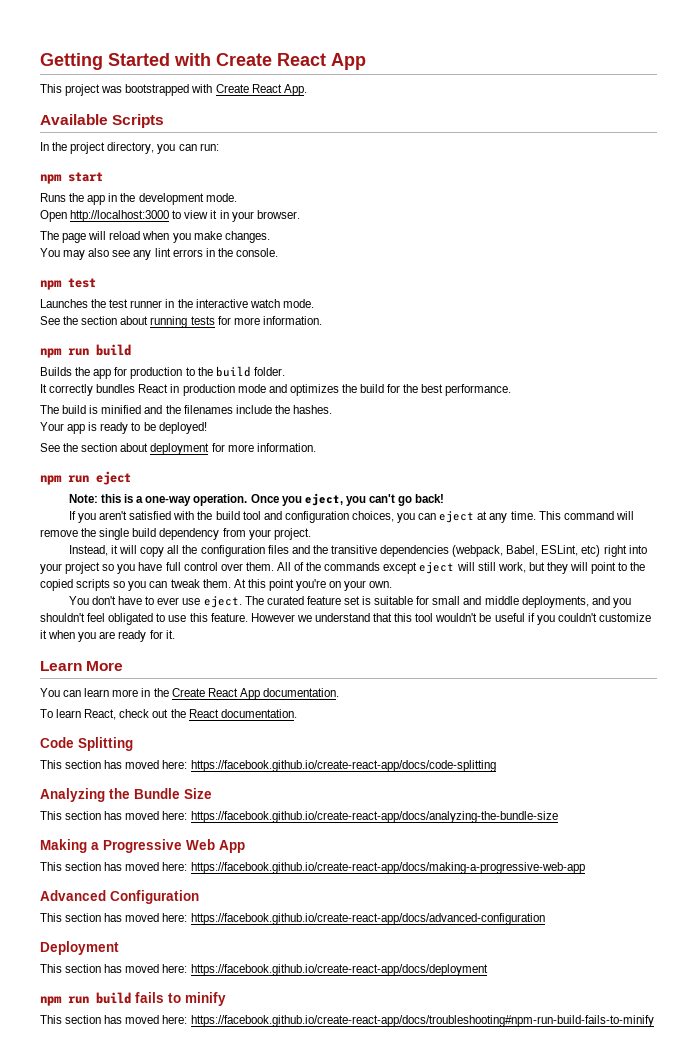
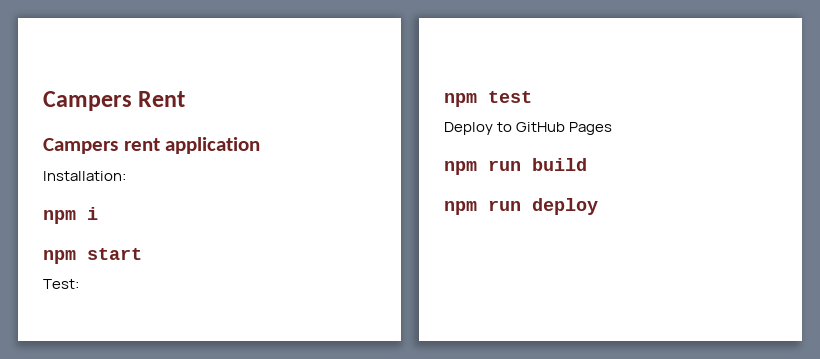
[40,53,366,70] [40,84,307,96] [40,114,165,128] [40,142,219,154] [40,172,103,184] [40,193,237,205] [40,210,300,222] [40,231,270,243] [40,248,278,260] [40,278,96,290] [40,299,314,308] [40,316,322,328] [40,344,131,358] [40,366,285,379] [40,384,512,396] [40,405,332,414] [40,422,207,434] [40,443,316,455] [40,471,131,485] [68,493,445,506] [68,511,634,523] [40,528,311,540] [68,545,647,557] [40,562,646,574] [40,579,393,591] [68,596,631,608] [40,613,651,625] [40,630,175,642] [40,661,124,671] [40,688,339,700] [40,709,297,720] [40,737,133,751] [40,760,496,772] [40,788,212,802] [40,811,558,823] [40,839,245,853] [40,862,585,874] [40,890,199,904] [40,913,545,925] [40,941,119,955] [40,964,488,976] [40,992,226,1006] [40,1015,654,1027] Getting Started with Create React App // This project was bootstrapped with Create React App. // Available Scripts // In the project directory, you can run: // npm start // Runs the app in the development mode. // Open http://localhost:3000 to view it in your browser. // The page will reload when you make changes. // You may also see any lint errors in the console. // npm test // Launches the test runner in the interactive watch mode. // See the section about running tests for more information. // npm run build // Builds the app for production to the build folder. // It correctly bundles React in production mode and optimizes the build for the best performance. // The build is minified and the filenames include the hashes. // Your app is ready to be deployed! // See the section about deployment for more information. // npm run eject // Note: this is a one-way operation. Once you eject, you can't go back! // If you aren't satisfied with the build tool and configuration choices, you can eject at any time. This command will remove the single build dependency from your project. // Instead, it will copy all the configuration files and the transitive dependencies (webpack, Babel, ESLint, etc) right into your project so you have full control over them. All of the commands except eject will still work, but they will point to the copied scripts so you can tweak them. At this point you're on your own. // You don't have to ever use eject. The curated feature set is suitable for small and middle deployments, and you shouldn't feel obligated to use this feature. However we understand that this tool wouldn't be useful if you couldn't customize it when you are ready for it. // Learn More // You can learn more in the Create React App documentation. // To learn React, check out the React documentation. // Code Splitting // This section has moved here: https://facebook.github.io/create-react-app/docs/code-splitting // Analyzing the Bundle Size // This section has moved here: https://facebook.github.io/create-react-app/docs/analyzing-the-bundle-size // Making a Progressive Web App // This section has moved here: https://facebook.github.io/create-react-app/docs/making-a-progressive-web-app // Advanced Configuration // This section has moved here: https://facebook.github.io/create-react-app/docs/advanced-configuration // Deployment // This section has moved here: https://facebook.github.io/create-react-app/docs/deployment // npm run build fails to minify // This section has moved here: https://facebook.github.io/create-react-app/docs/troubleshooting#npm-run-build-fails-to-minify -> [43,91,186,111] [43,137,261,154] [43,171,126,181] [43,207,98,224] [43,248,142,264] [43,279,79,289] [444,91,532,107] [444,122,613,135] [444,158,587,175] [444,198,598,215] Campers Rent // Campers rent application // Installation: // npm i // npm start // Test: // npm test // Deploy to GitHub Pages // npm run build // npm run deploy

